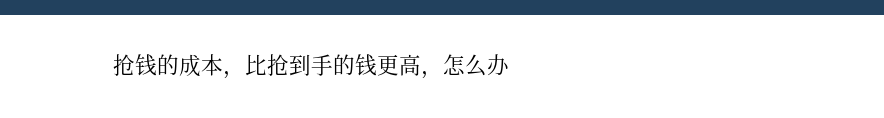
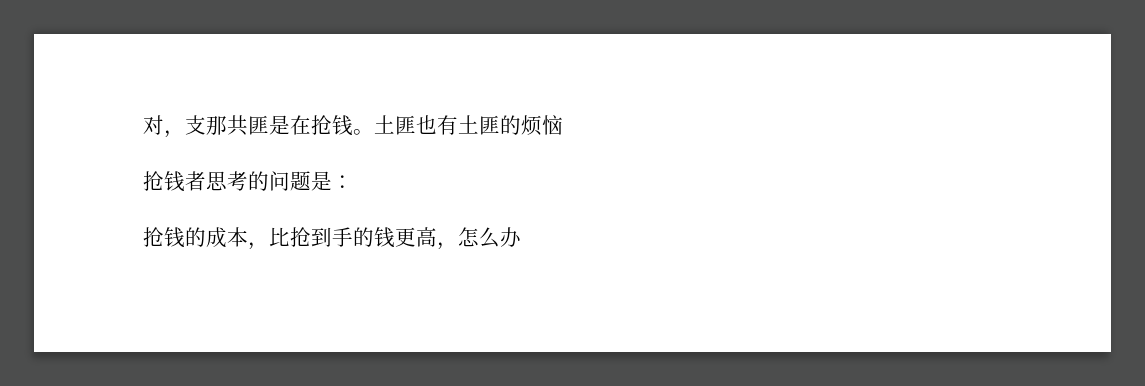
(113, 65) none -> [143,115,563,138] [143,171,353,192] 对，支那共匪是在抢钱。土匪也有土匪的烦恼 // 抢钱者思考的问题是： //

